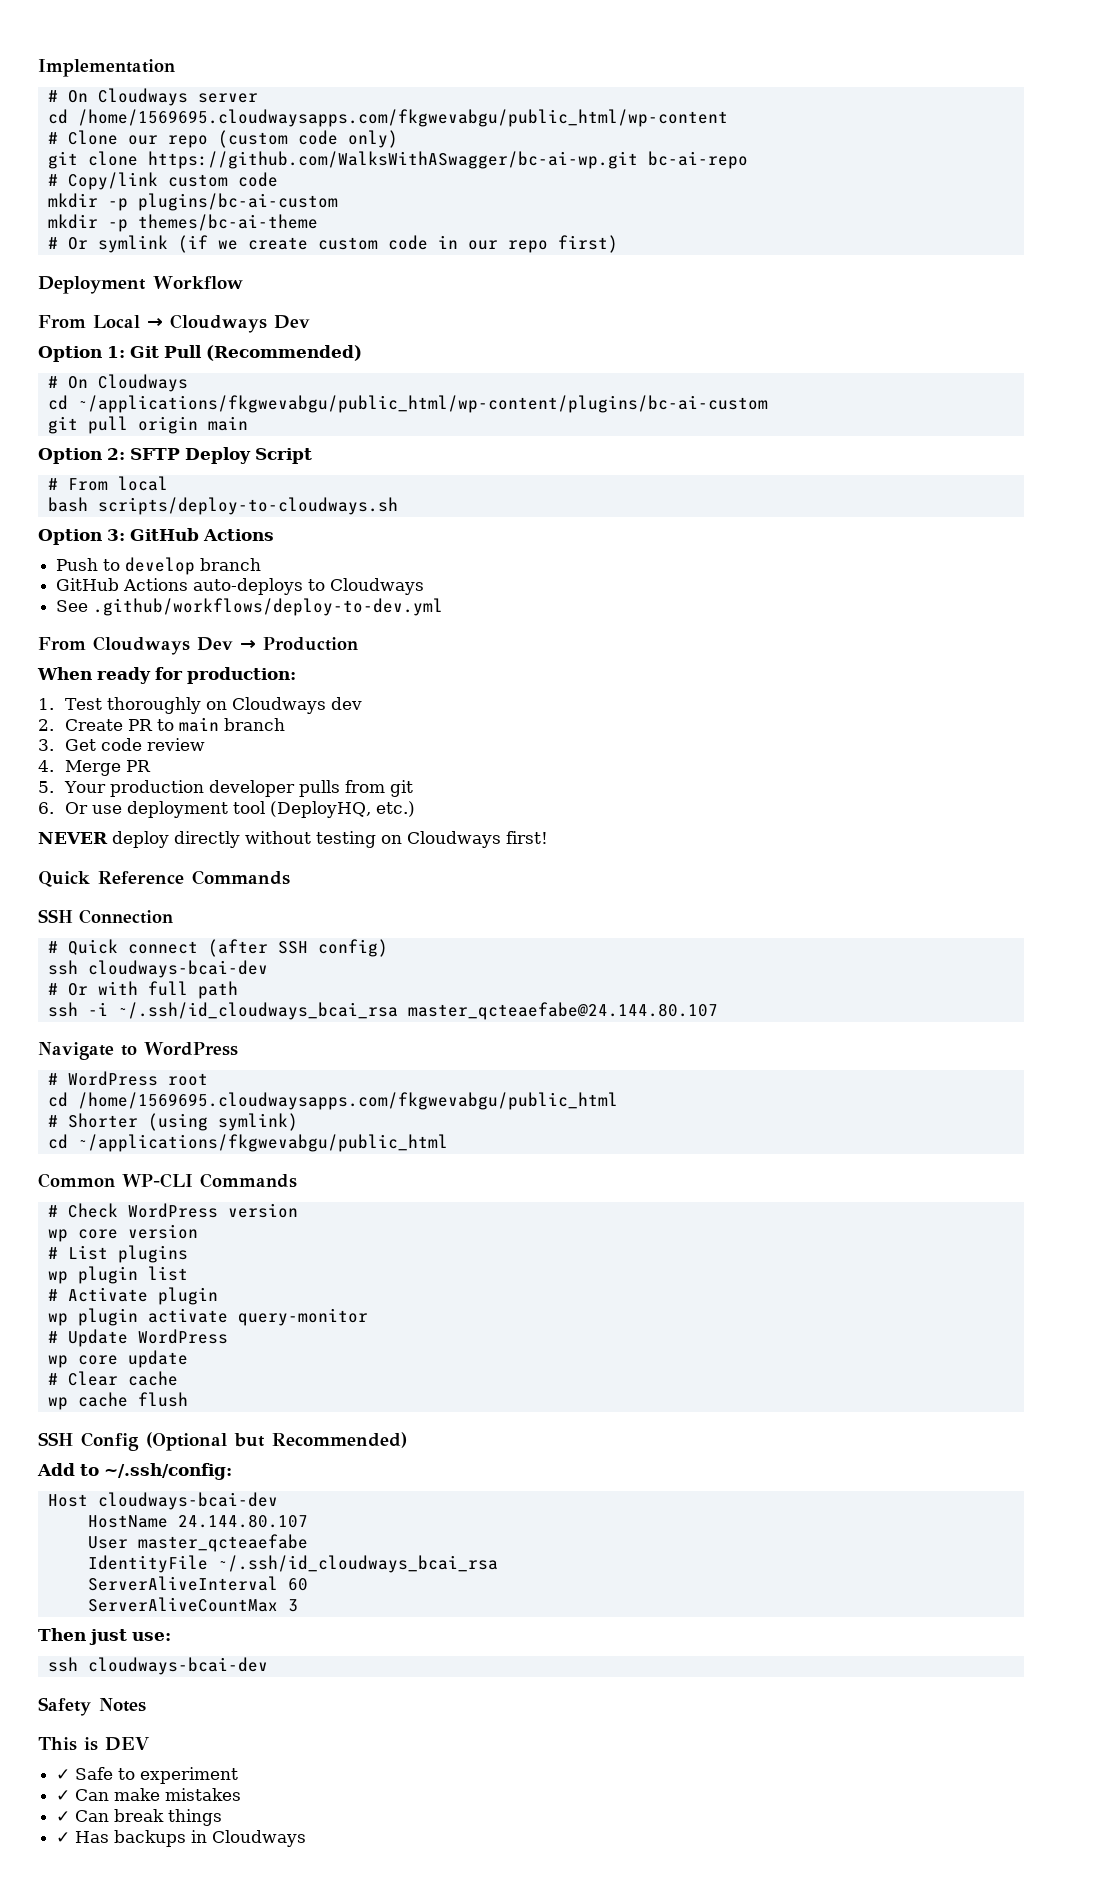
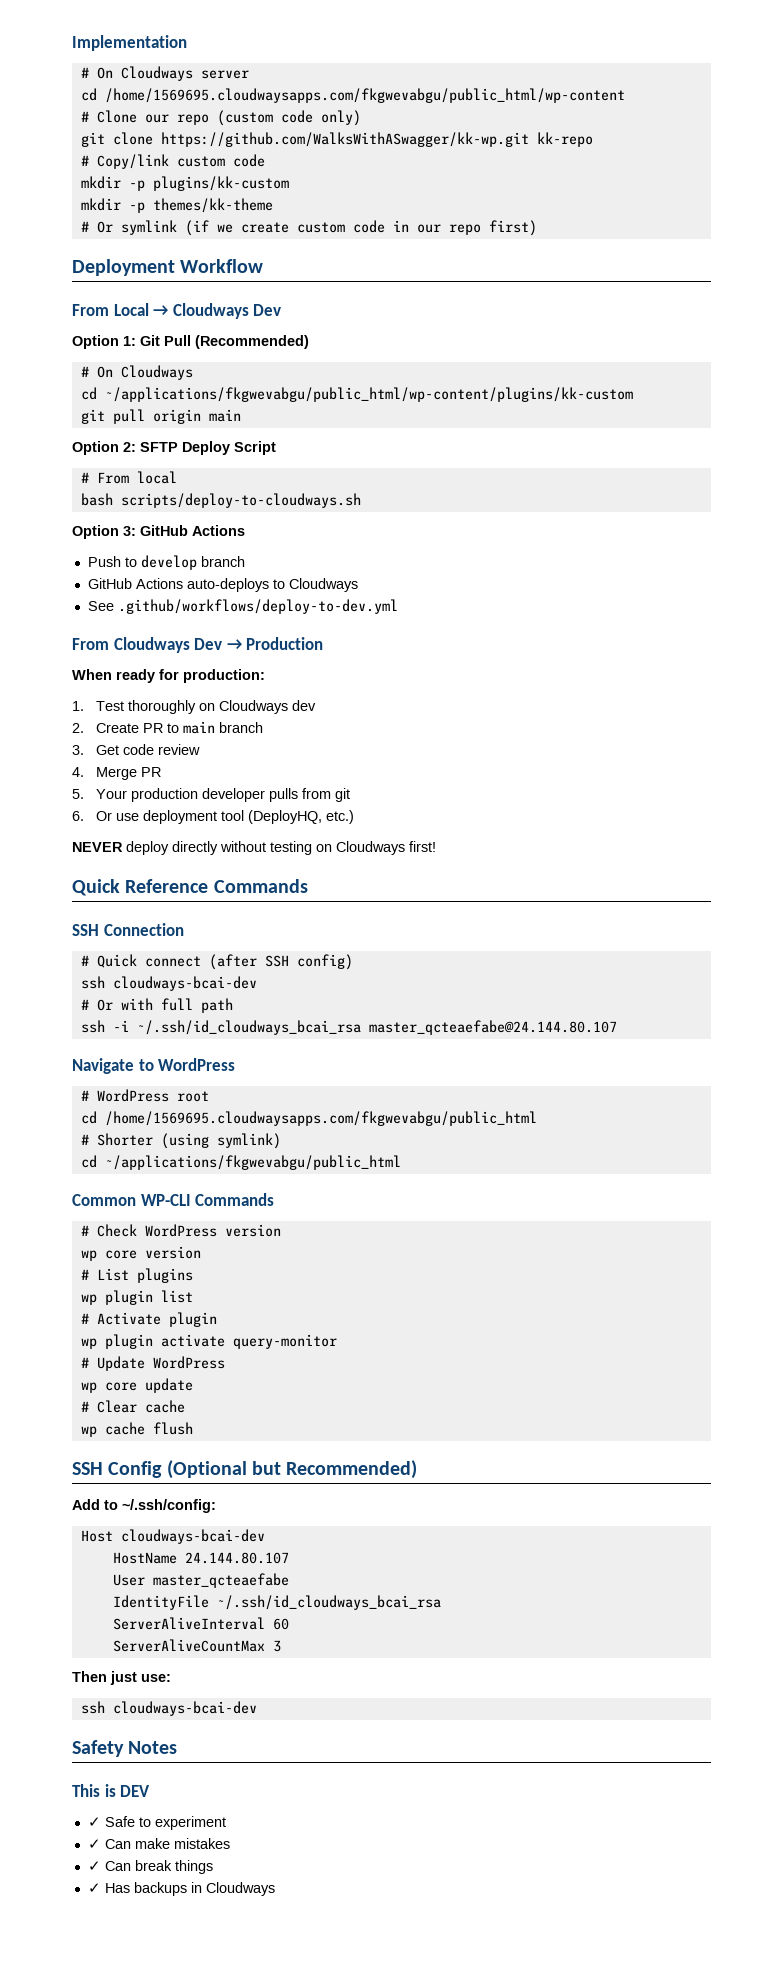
[147,151,748,169] https://github.com/WalksWithASwagger/bc-ai-wp.git bc-ai-repo -> [160,132,593,147] https://github.com/WalksWithASwagger/kk-wp.git kk-repo
[137,193,338,211] [47,214,318,232] plugins/bc-ai-custom // mkdir -p themes/bc-ai-theme -> [152,176,289,191] [80,198,273,213] plugins/kk-custom // mkdir -p themes/kk-theme
[77,395,768,413] ~/applications/fkgwevabgu/public_html/wp-content/plugins/bc-ai-custom -> [104,387,633,402] ~/applications/fkgwevabgu/public_html/wp-content/plugins/kk-custom

